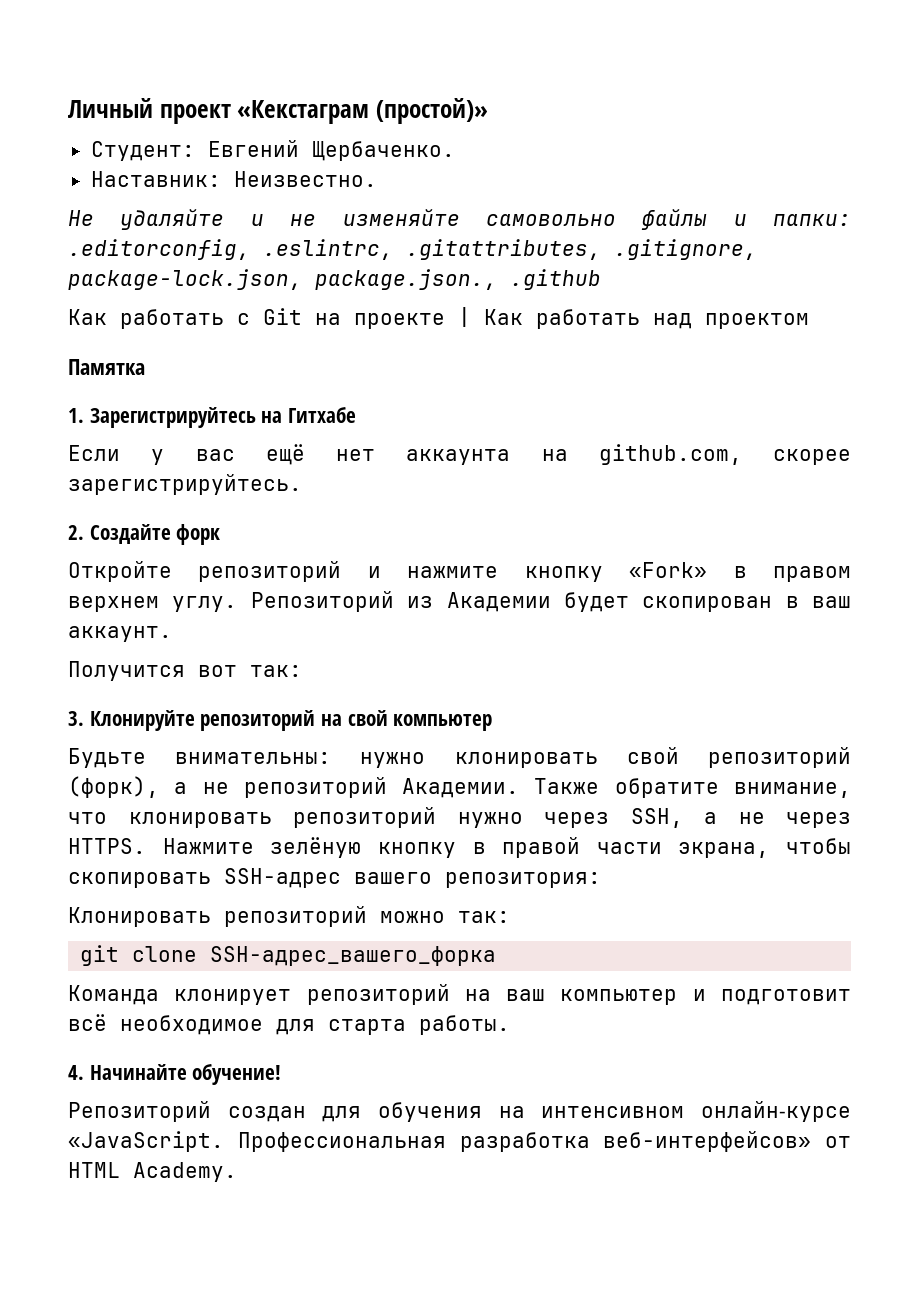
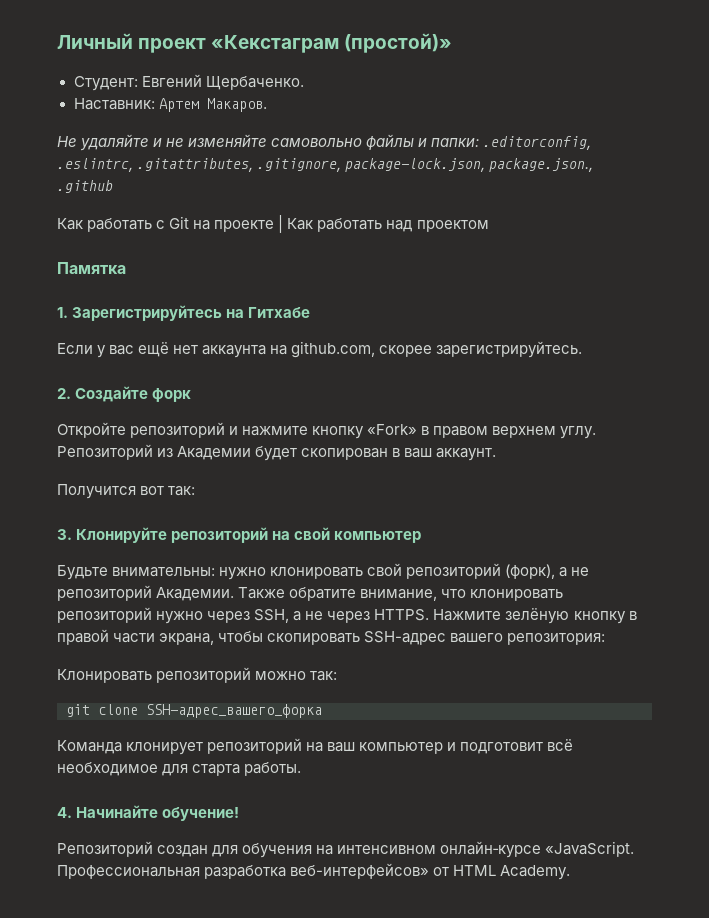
[233,171,377,187] Неизвестно. -> [158,98,267,112] Артем Макаров.

